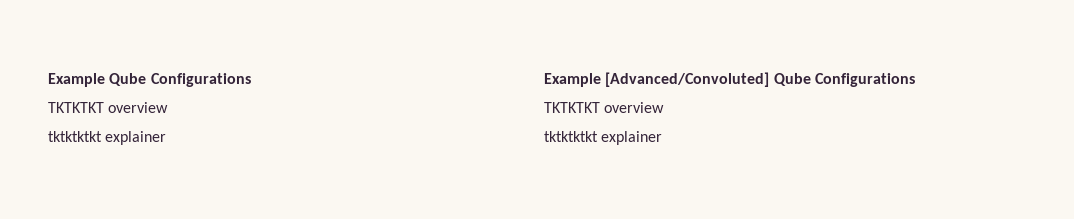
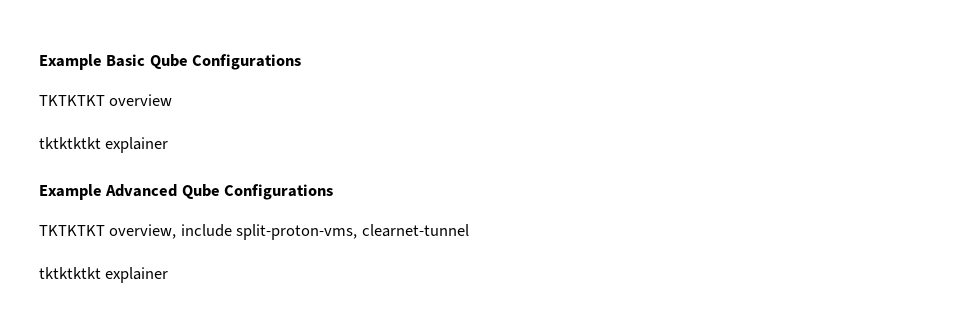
[48,73,105,87] Example -> [39,54,146,70] Example Basic
[605,72,915,87] [544,102,665,113] [Advanced/Convoluted] Qube Configurations // TKTKTKT overview -> [105,184,334,200] [39,224,469,240] Advanced Qube Configurations // TKTKTKT overview, include split-proton-vms, clearnet-tunnel

